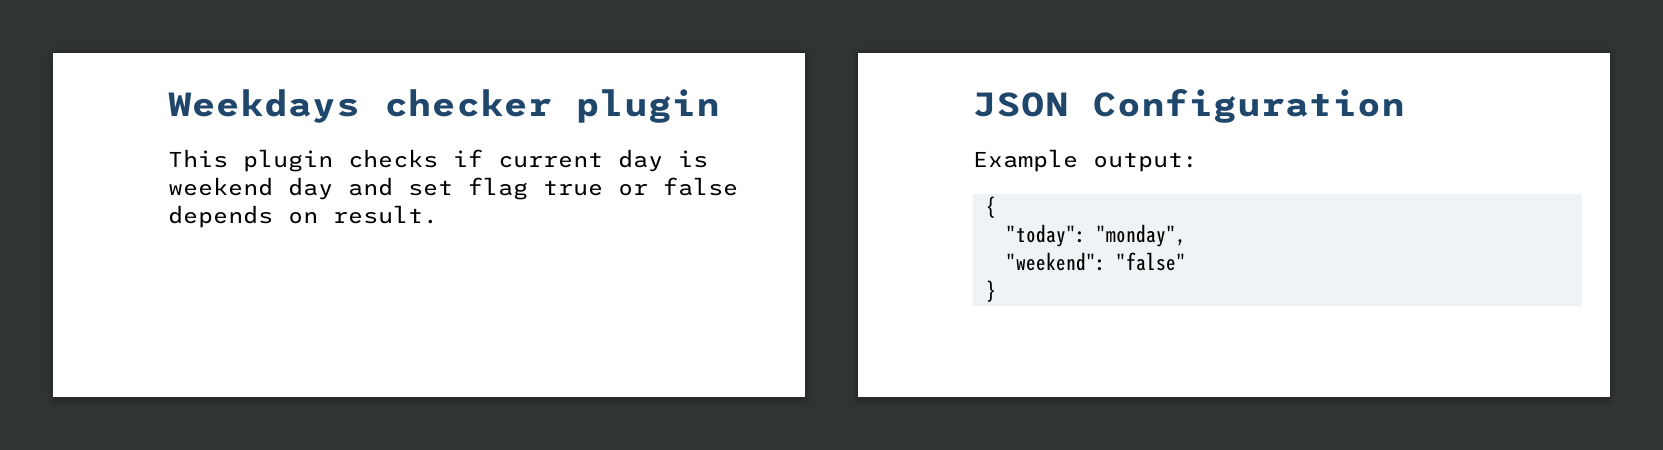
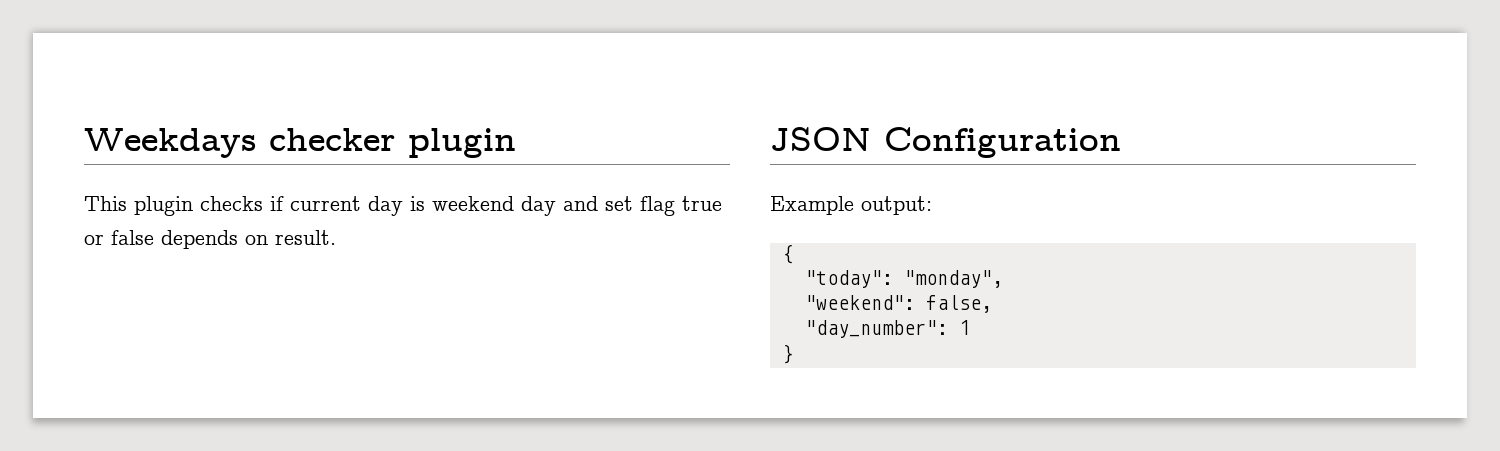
[1115,252,1186,271] "false" -> [925,295,992,313] [804,320,970,338] false, // "day_number": 1

